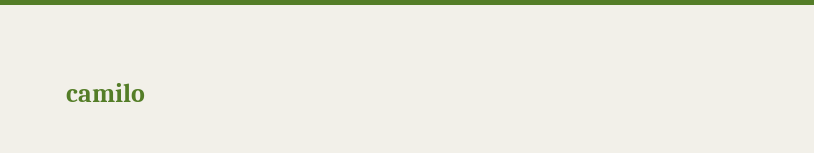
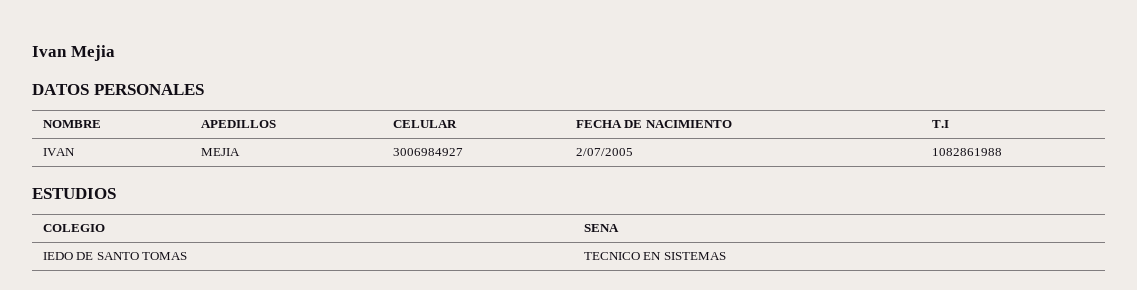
[66,83,145,102] camilo -> [32,45,115,61] [32,84,204,95] [42,120,101,128] [200,120,276,128] [392,120,457,128] [575,120,732,128] [931,120,949,128] [42,148,75,156] [200,148,240,156] [392,148,463,156] [575,148,633,156] [931,148,1002,156] [32,188,116,199] [42,224,105,232] [583,224,619,232] [42,252,188,260] [583,252,726,260] Ivan Mejia // DATOS PERSONALES // NOMBRE | APEDILLOS | CELULAR | FECHA DE NACIMIENTO | T.I // IVAN | MEJIA | 3006984927 | 2/07/2005 | 1082861988 // ESTUDIOS // COLEGIO | SENA // IEDO DE SANTO TOMAS | TECNICO EN SISTEMAS

